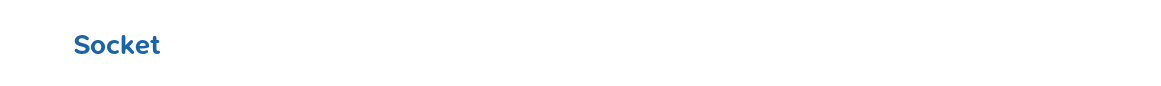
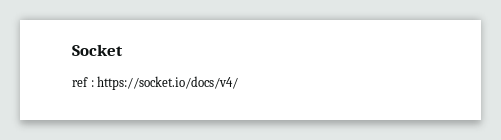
(161, 45) none -> [72,76,239,90] // ref : https://socket.io/docs/v4/

